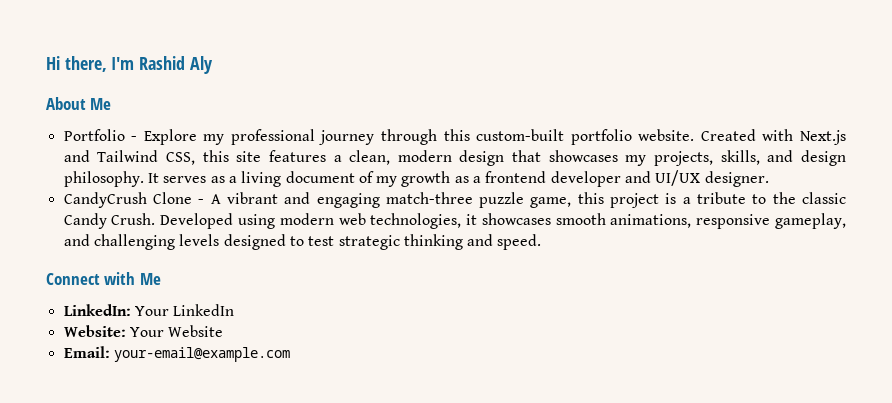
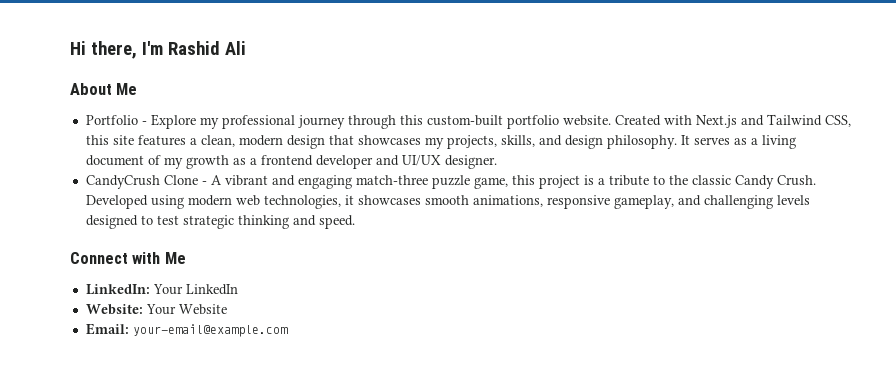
[189,56,213,74] Aly -> [224,41,246,55] Ali

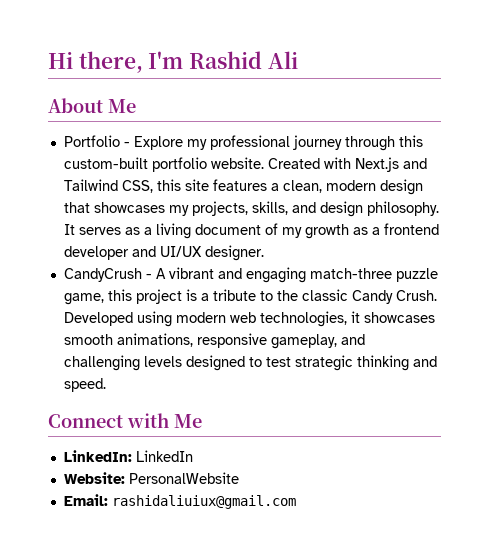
[163,175,198,185] Clone -> (142, 275) none
[152,284,183,295] Your -> (132, 456) none
[145,304,227,315] Your Website -> [128,472,239,484] PersonalWebsite
[132,324,288,337] your-email@example.com -> [111,495,296,509] rashidaliuiux@gmail.com

